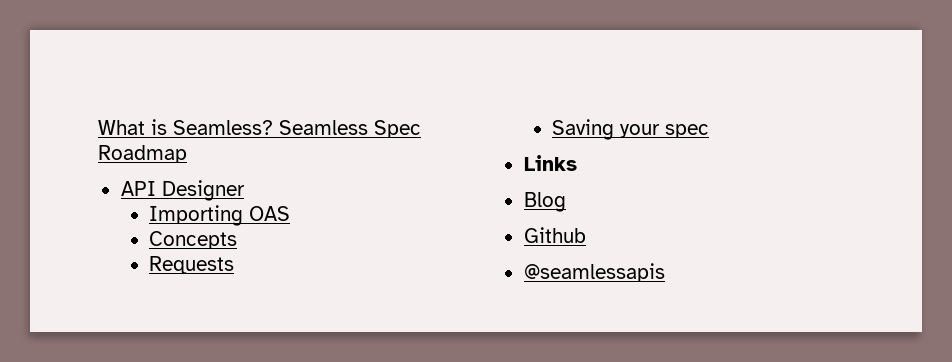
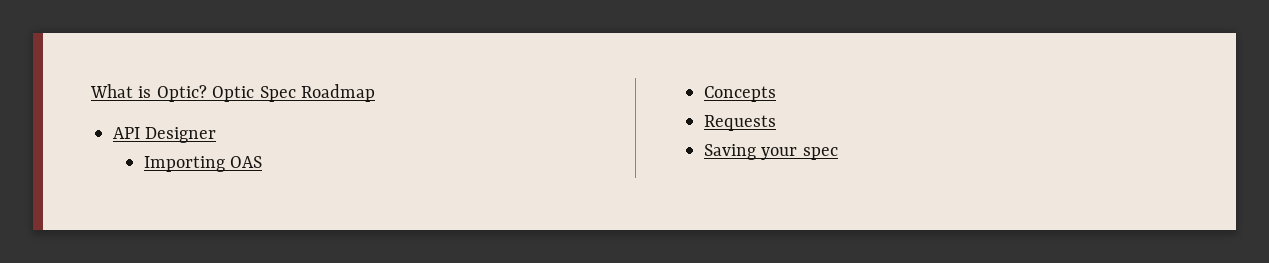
[173,120,368,135] Seamless? Seamless -> [156,85,255,102] Optic? Optic
[523,155,577,171] [523,192,566,212] [523,227,586,243] [523,263,665,282] // Links // Blog // Github // @seamlessapis -> (838, 153) none

